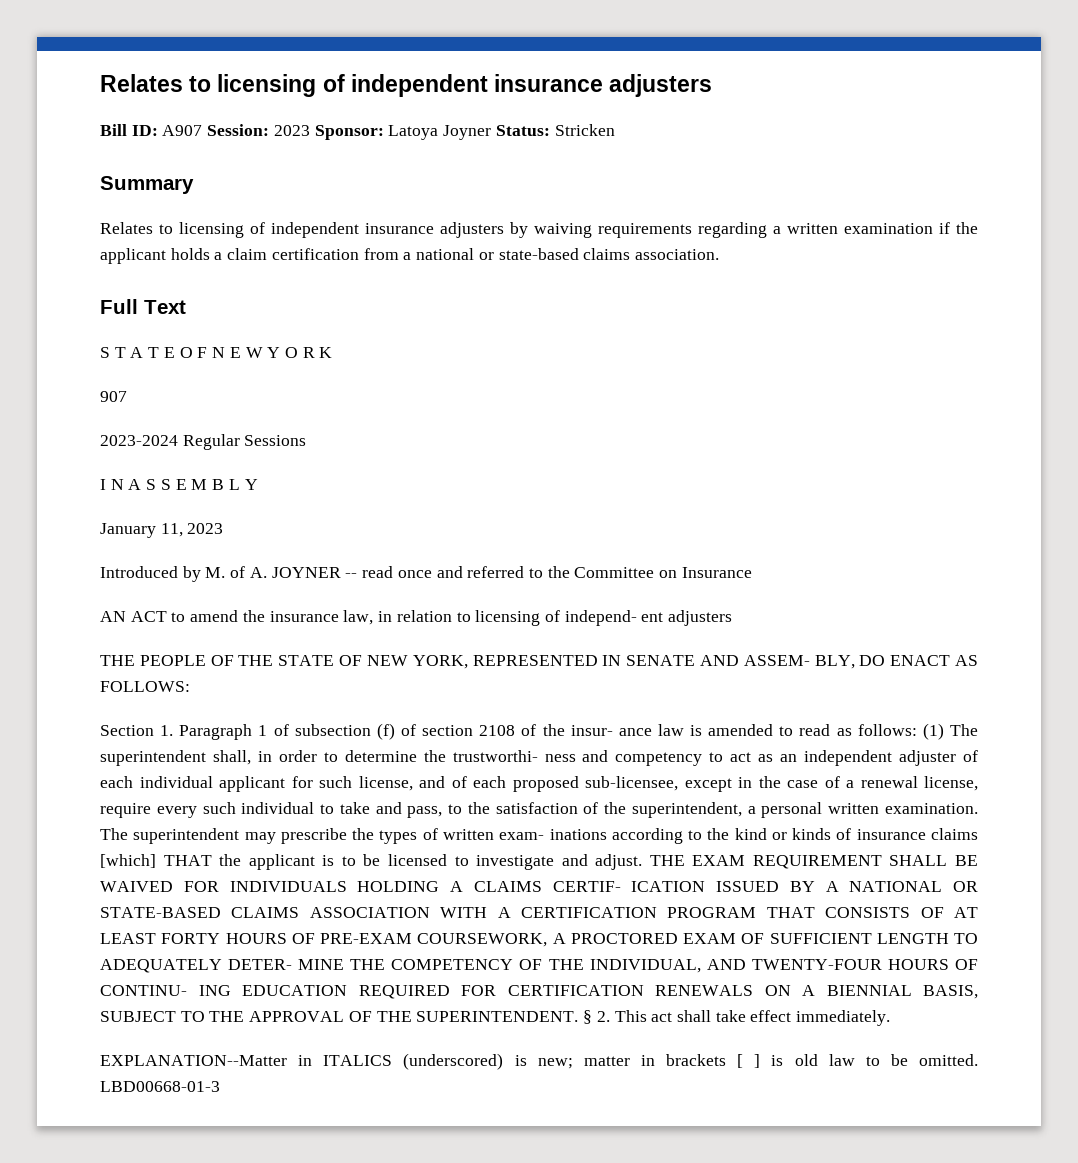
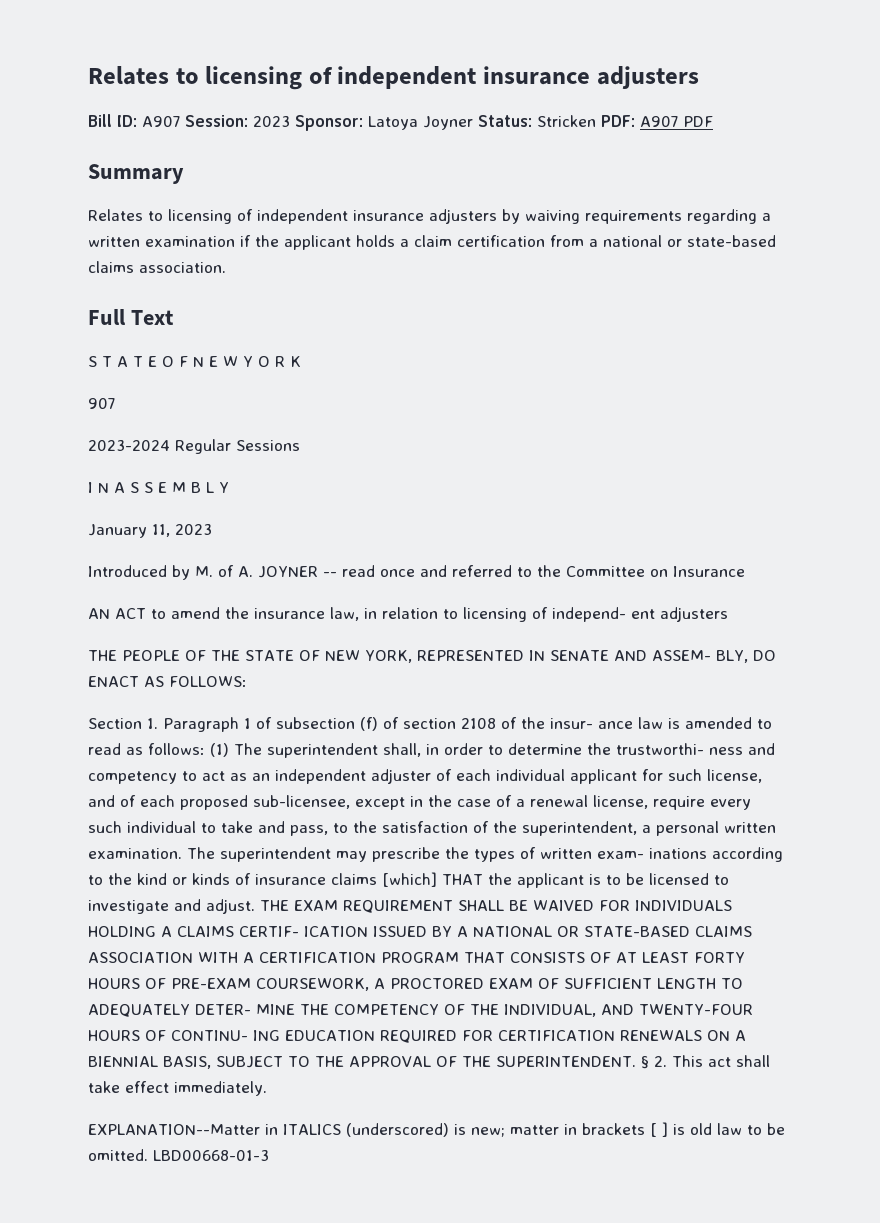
(615, 130) none -> [601,115,713,127] PDF: A907 PDF

